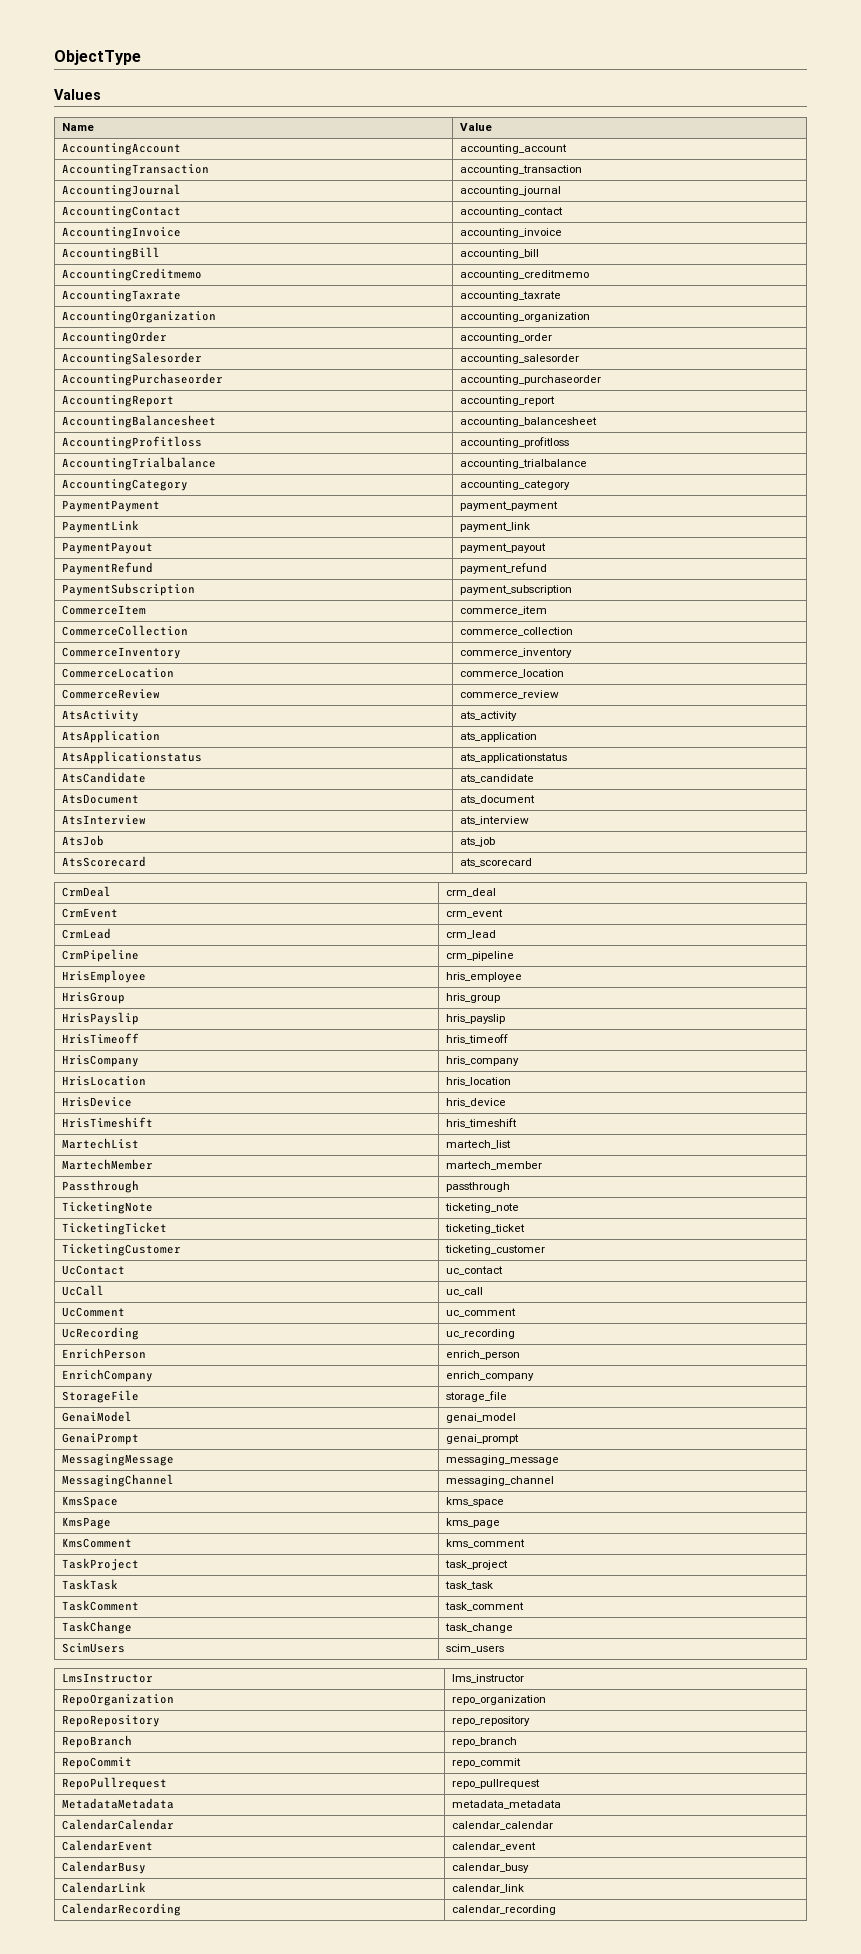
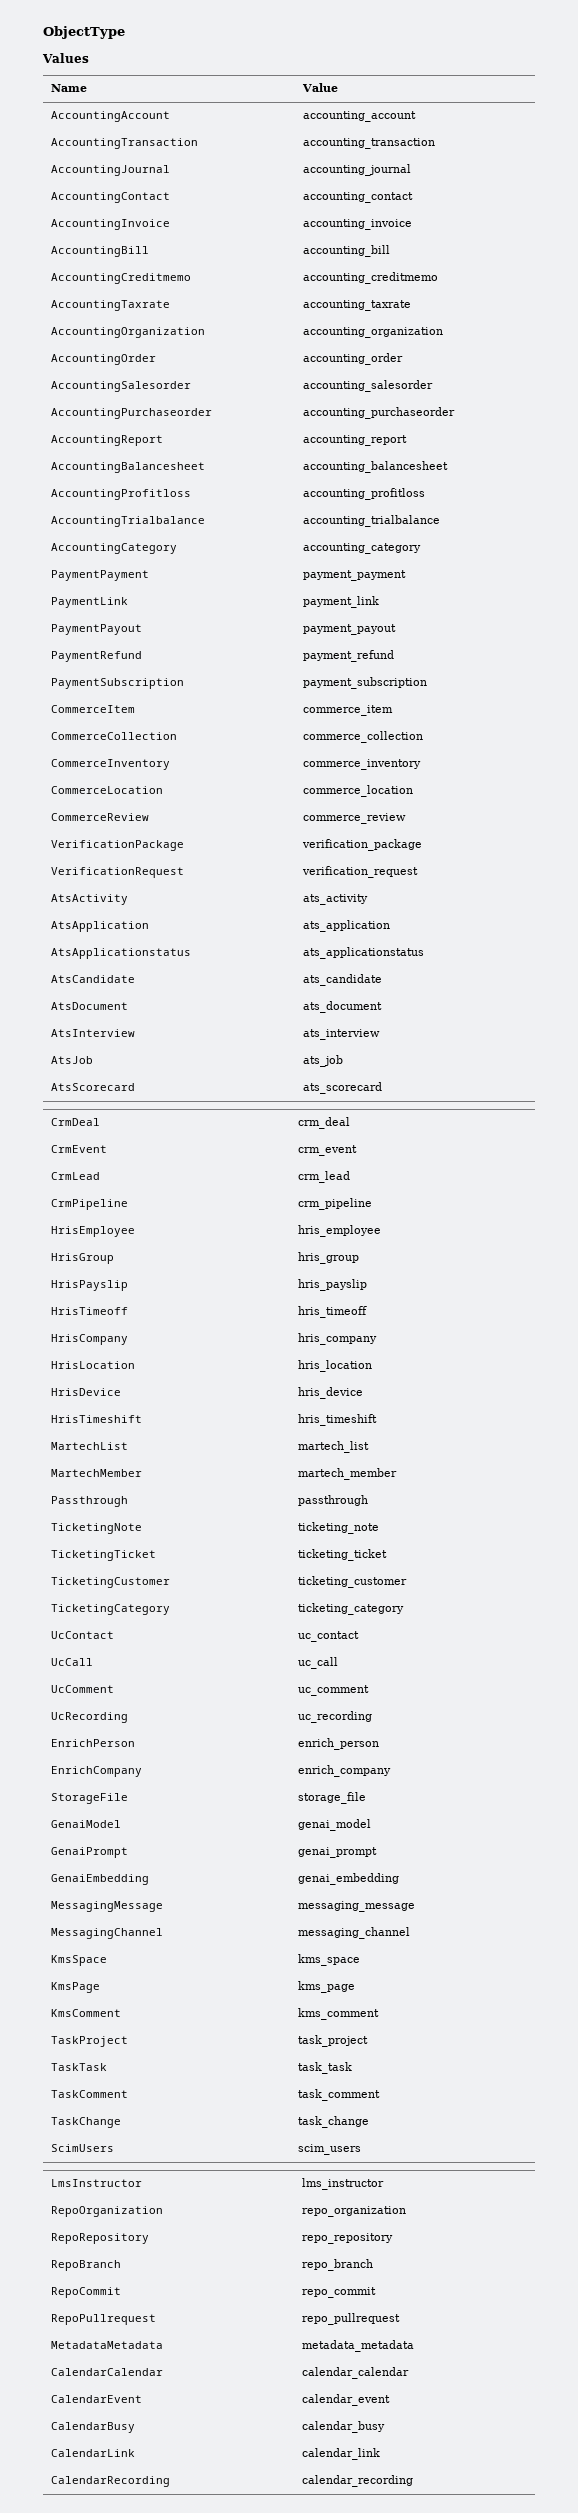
(560, 694) none -> [51,840,185,851] [302,839,423,851] [51,867,185,878] [302,866,419,878] // VerificationPackage | verification_package // VerificationRequest | verification_request
(546, 1250) none -> [51,1604,171,1615] [298,1603,405,1615] // TicketingCategory | ticketing_category
(520, 1439) none -> [51,1874,150,1885] [298,1873,400,1885] // GenaiEmbedding | genai_embedding

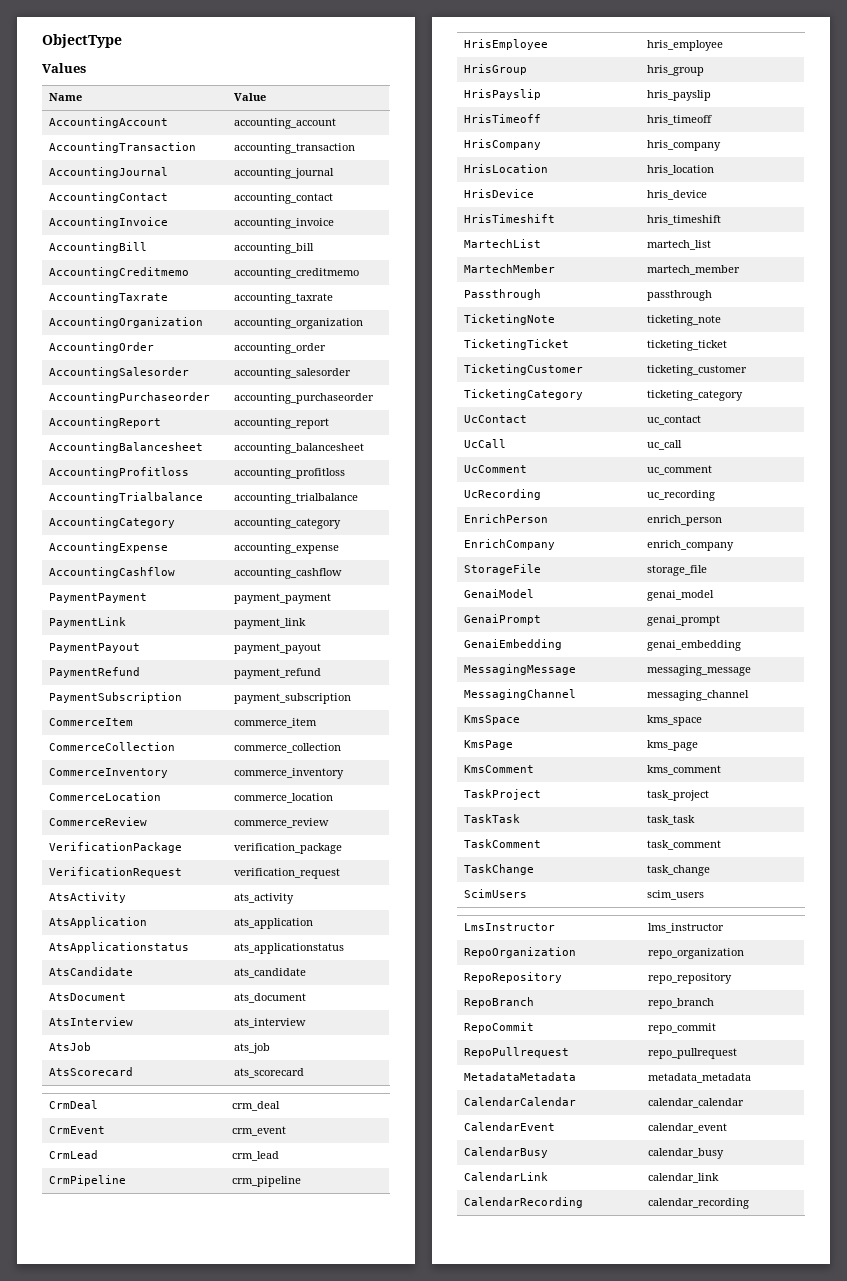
(422, 548) none -> [48,542,168,553] [233,543,339,554] [48,567,175,578] [233,568,342,579] // AccountingExpense | accounting_expense // AccountingCashflow | accounting_cashflow

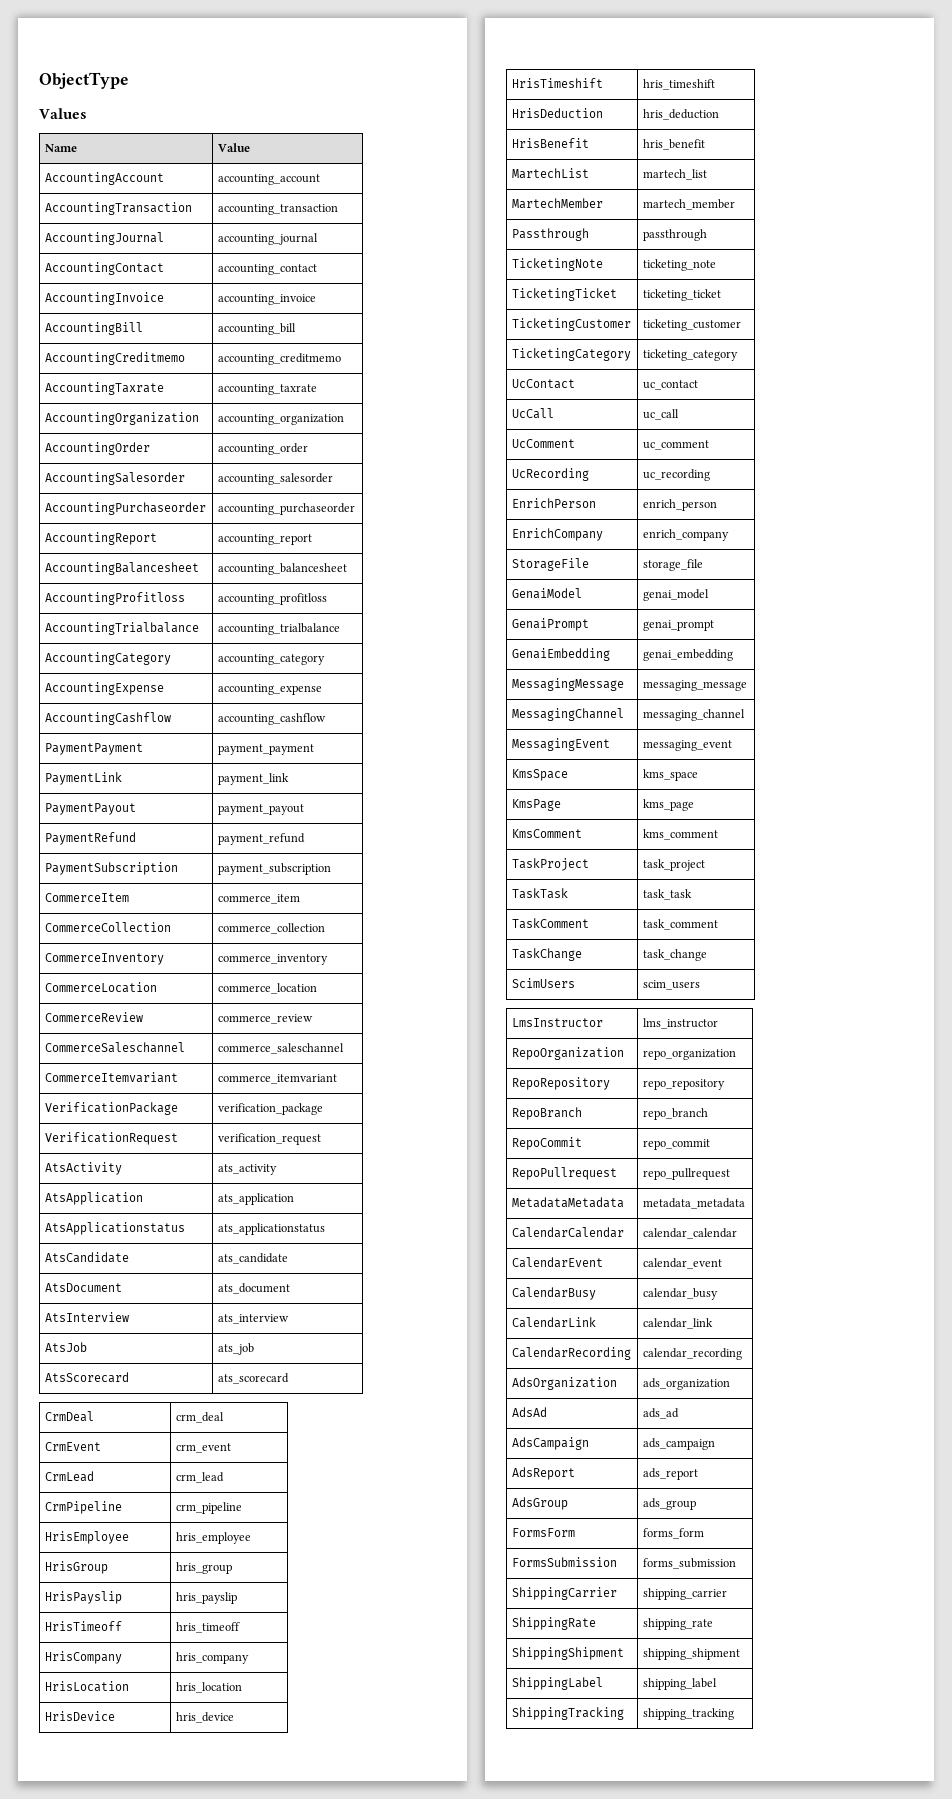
(329, 823) none -> [44,1042,185,1053] [217,1043,344,1054] [44,1072,178,1083] [217,1074,337,1084] // CommerceSaleschannel | commerce_saleschannel // CommerceItemvariant | commerce_itemvariant
(721, 220) none -> [511,108,603,118] [642,109,719,120] [511,138,589,148] [642,139,705,150] // HrisDeduction | hris_deduction // HrisBenefit | hris_benefit
(749, 695) none -> [511,738,610,751] [642,740,732,751] // MessagingEvent | messaging_event
(749, 1203) none -> [511,1377,617,1390] [642,1378,730,1390] [511,1407,547,1417] [642,1408,679,1419] [511,1437,589,1450] [642,1438,715,1450] [511,1467,575,1480] [642,1468,698,1480] [511,1497,568,1510] [642,1498,696,1510] [511,1528,575,1537] [642,1528,704,1539] [511,1557,617,1567] [642,1558,736,1569] [511,1587,617,1600] [642,1588,727,1600] [511,1617,596,1630] [642,1618,713,1630] [511,1647,624,1660] [642,1648,740,1660] [511,1677,603,1690] [642,1678,717,1690] [511,1707,624,1720] [642,1708,734,1720] // AdsOrganization | ads_organization // AdsAd | ads_ad // AdsCampaign | ads_campaign // AdsReport | ads_report // AdsGroup | ads_group // FormsForm | forms_form // FormsSubmission | forms_submission // ShippingCarrier | shipping_carrier // ShippingRate | shipping_rate // ShippingShipment | shipping_shipment // ShippingLabel | shipping_label // ShippingTracking | shipping_tracking

